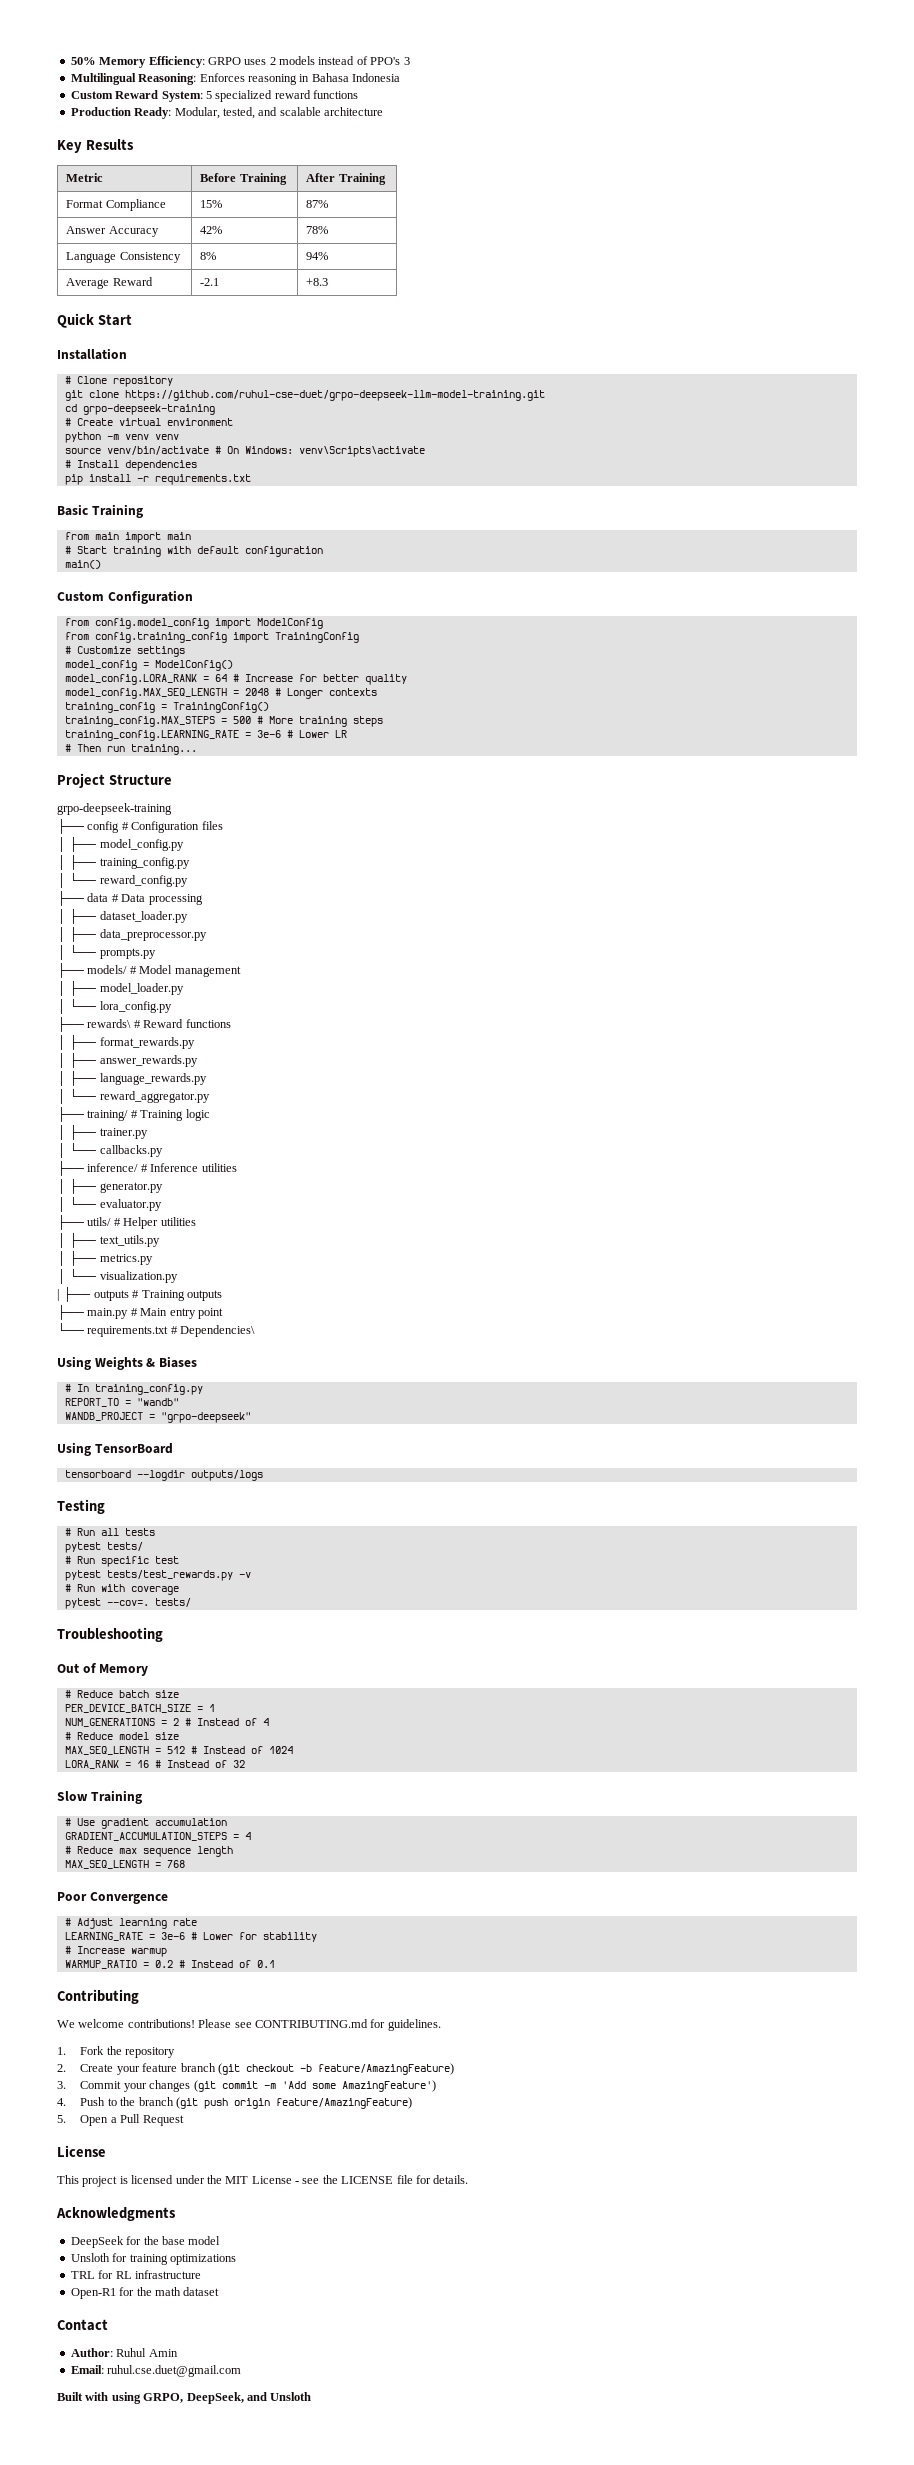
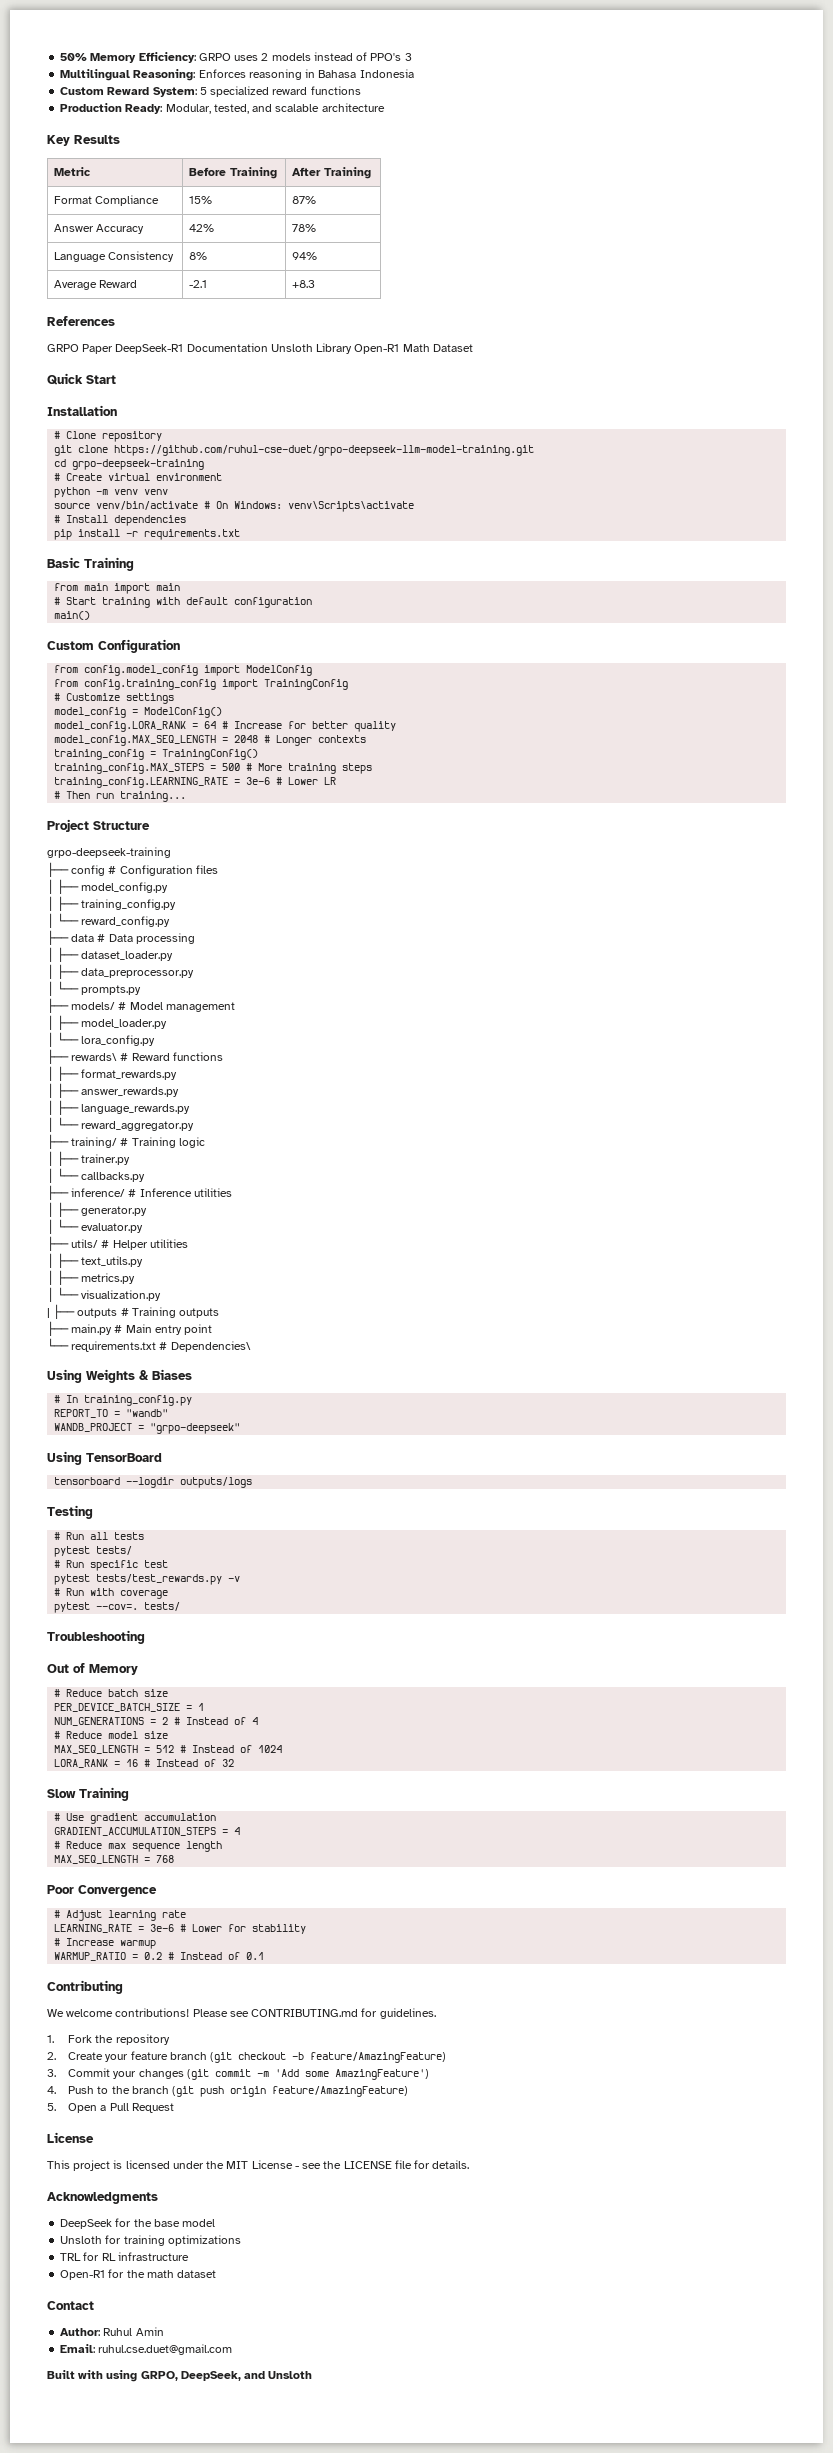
(329, 282) none -> [47,316,115,326] [47,343,473,354] // References // GRPO Paper DeepSeek-R1 Documentation Unsloth Library Open-R1 Math Dataset

